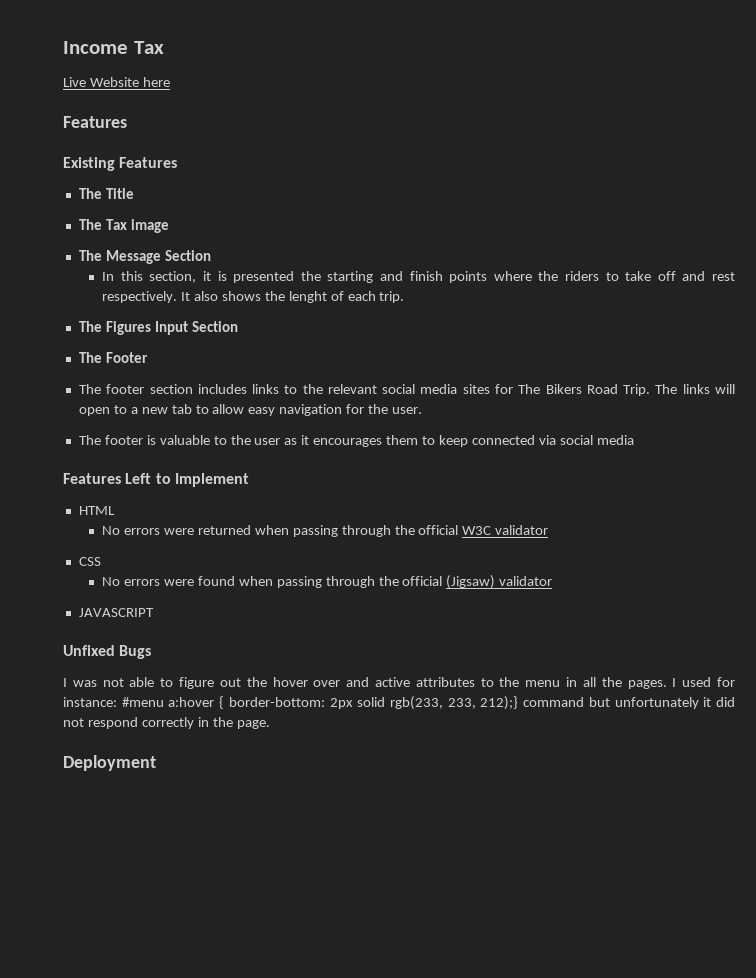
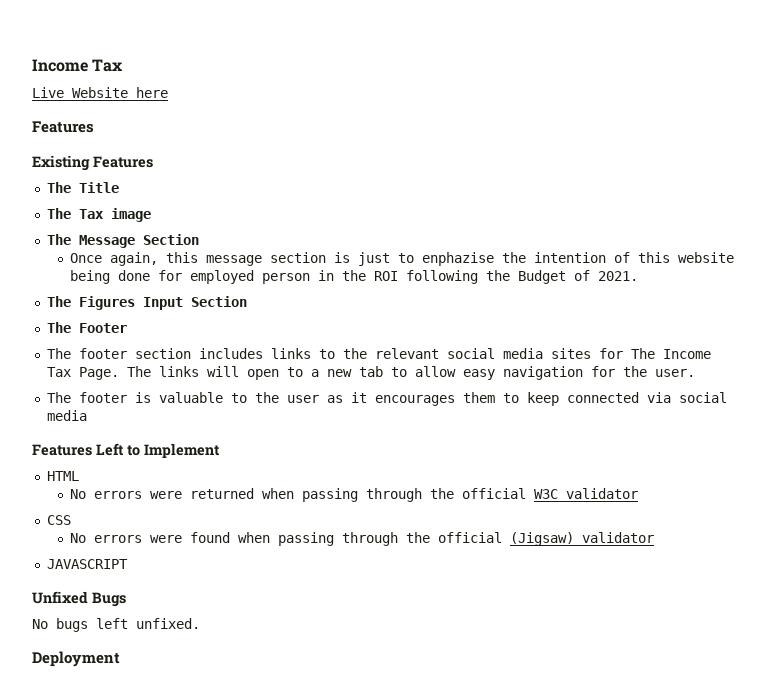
[102,271,735,283] [102,291,405,303] In this section, it is presented the starting and finish points where the riders to take off and rest respectively. It also shows the lenght of each trip. -> [69,252,734,266] [69,270,638,284] Once again, this message section is just to enphazise the intention of this website being done for employed person in the ROI following the Budget of 2021.
[545,384,651,396] Bikers Road Trip. -> [662,349,711,359] [46,367,119,380] Income Tax Page.
[63,677,736,689] [63,696,735,710] [63,717,270,729] I was not able to figure out the hover over and active attributes to the menu in all the pages. I used for instance: #menu a:hover { border-bottom: 2px solid rgb(233, 233, 212);} command but unfortunately it did not respond correctly in the page. -> [32,618,200,632] No bugs left unfixed.

